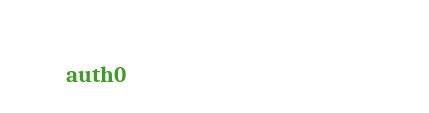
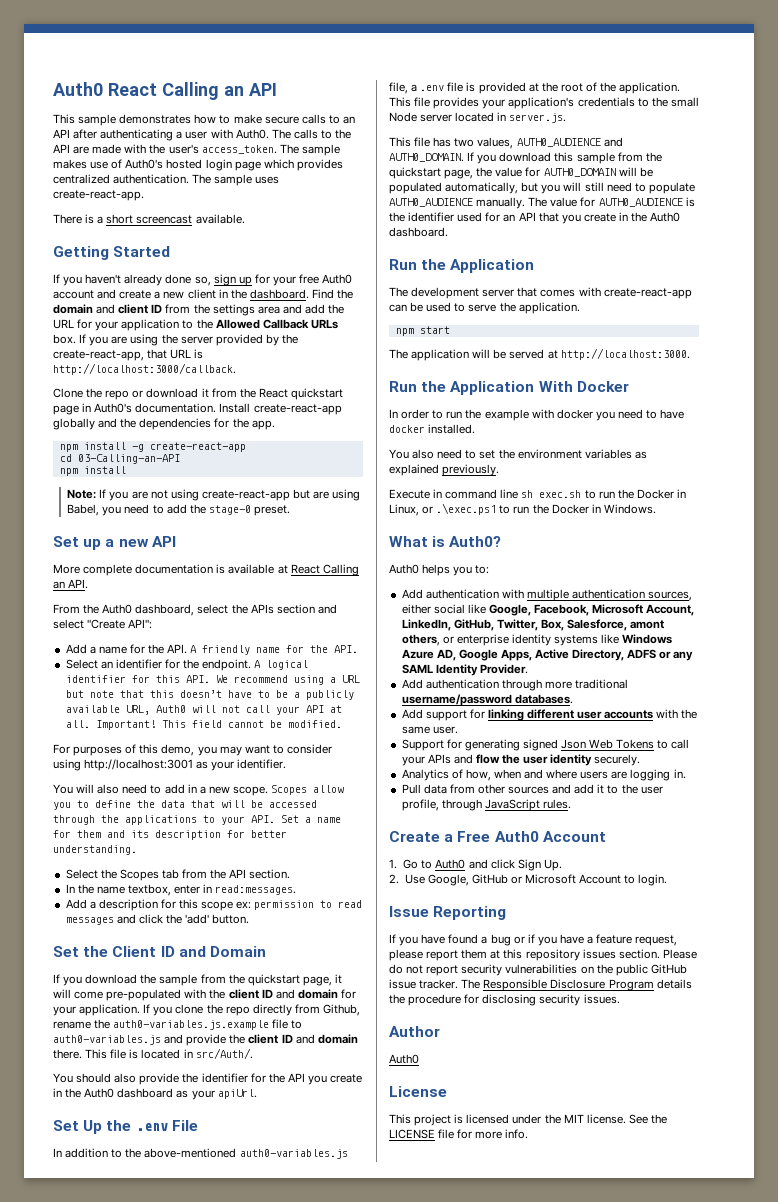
[66,66,126,82] auth0 -> [53,82,277,100] [53,114,355,126] [53,129,352,141] [53,144,340,156] [53,159,343,171] [53,174,280,186] [53,190,144,201] [53,214,245,224] [53,246,171,260] [53,274,353,286] [53,289,354,299] [53,304,345,316] [53,319,338,331] [53,334,298,346] [53,349,204,361] [53,363,236,375] [53,388,343,400] [53,403,342,415] [53,418,275,430] [59,442,246,452] [59,454,180,464] [59,466,126,476] [67,489,361,501] [67,504,290,516] [53,536,176,550] [53,564,359,576] [53,579,89,589] [53,604,337,616] [53,619,153,629] [65,644,359,655] [65,659,309,671] [65,675,360,685] [65,690,354,700] [65,705,342,715] [65,720,342,730] [53,744,332,756] [53,759,287,771] [53,784,345,796] [53,800,317,810] [53,815,341,825] [53,830,287,840] [53,845,137,855] [65,869,291,881] [65,884,297,896] [65,899,363,911] [65,914,250,925] [53,946,266,957] [53,974,342,986] [53,989,356,1001] [53,1004,360,1016] [53,1019,303,1030] [53,1034,358,1046] [53,1048,253,1059] [53,1073,363,1085] [53,1088,257,1100] [53,1120,198,1134] [53,1148,348,1159] [389,82,681,94] [389,97,699,109] [389,112,567,123] [389,137,623,149] [389,152,662,164] [389,167,653,179] [389,182,695,194] [389,197,695,209] [389,212,681,224] [389,227,448,237] [389,259,535,273] [389,287,692,299] [389,302,580,314] [395,326,450,336] [389,348,690,361] [389,381,629,395] [389,409,685,421] [389,424,476,434] [389,449,647,459] [389,464,500,476] [389,489,686,499] [389,503,656,516] [389,536,502,547] [389,564,490,576] [401,589,693,601] [401,604,695,616] [401,619,665,631] [401,634,673,646] [401,649,694,661] [401,664,528,676] [401,679,629,691] [401,694,573,706] [401,709,698,721] [401,726,458,734] [401,739,690,751] [401,754,641,766] [401,769,686,781] [401,784,663,794] [401,799,571,811] [389,831,606,842] [389,859,562,871] [389,874,668,886] [389,906,507,920] [389,934,678,946] [389,949,697,961] [389,964,687,976] [389,979,692,991] [389,994,620,1006] [389,1026,440,1037] [389,1054,419,1064] [389,1086,447,1097] [389,1114,667,1126] [389,1129,529,1139] Auth0 React Calling an API // This sample demonstrates how to make secure calls to an API after authenticating a user with Auth0. The calls to the API are made with the user's access_token. The sample makes use of Auth0's hosted login page which provides centralized authentication. The sample uses create-react-app. // There is a short screencast available. // Getting Started // If you haven't already done so, sign up for your free Auth0 account and create a new client in the dashboard. Find the domain and client ID from the settings area and add the URL for your application to the Allowed Callback URLs box. If you are using the server provided by the create-react-app, that URL is http://localhost:3000/callback. // Clone the repo or download it from the React quickstart page in Auth0's documentation. Install create-react-app globally and the dependencies for the app. // npm install -g create-react-app // cd 03-Calling-an-API // npm install // Note: If you are not using create-react-app but are using Babel, you need to add the stage-0 preset. // Set up a new API // More complete documentation is available at React Calling an API. // From the Auth0 dashboard, select the APIs section and select "Create API": // Add a name for the API. A friendly name for the API. // Select an identifier for the endpoint. A logical identifier for this API. We recommend using a URL but note that this doesn’t have to be a publicly available URL, Auth0 will not call your API at all. Important! This field cannot be modified. // For purposes of this demo, you may want to consider using http://localhost:3001 as your identifier. // You will also need to add in a new scope. Scopes allow you to define the data that will be accessed through the applications to your API. Set a name for them and its description for better understanding. // Select the Scopes tab from the API section. // In the name textbox, enter in read:messages. // Add a description for this scope ex: permission to read messages and click the 'add' button. // Set the Client ID and Domain // If you download the sample from the quickstart page, it will come pre-populated with the client ID and domain for your application. If you clone the repo directly from Github, rename the auth0-variables.js.example file to auth0-variables.js and provide the client ID and domain there. This file is located in src/Auth/. // You should also provide the identifier for the API you create in the Auth0 dashboard as your apiUrl. // Set Up the .env File // In addition to the above-mentioned auth0-variables.js file, a .env file is provided at the root of the application. This file provides your application's credentials to the small Node server located in server.js. // This file has two values, AUTH0_AUDIENCE and AUTH0_DOMAIN. If you download this sample from the quickstart page, the value for AUTH0_DOMAIN will be populated automatically, but you will still need to populate AUTH0_AUDIENCE manually. The value for AUTH0_AUDIENCE is the identifier used for an API that you create in the Auth0 dashboard. // Run the Application // The development server that comes with create-react-app can be used to serve the application. // npm start // The application will be served at http://localhost:3000. // Run the Application With Docker // In order to run the example with docker you need to have docker installed. // You also need to set the environment variables as explained previously. // Execute in command line sh exec.sh to run the Docker in Linux, or .\exec.ps1 to run the Docker in Windows. // What is Auth0? // Auth0 helps you to: // Add authentication with multiple authentication sources, either social like Google, Facebook, Microsoft Account, LinkedIn, GitHub, Twitter, Box, Salesforce, amont others, or enterprise identity systems like Windows Azure AD, Google Apps, Active Directory, ADFS or any SAML Identity Provider. // Add authentication through more traditional username/password databases. // Add support for linking different user accounts with the same user. // Support for generating signed Json Web Tokens to call your APIs and flow the user identity securely. // Analytics of how, when and where users are logging in. // Pull data from other sources and add it to the user profile, through JavaScript rules. // Create a Free Auth0 Account // 1. Go to Auth0 and click Sign Up. // 2. Use Google, GitHub or Microsoft Account to login. // Issue Reporting // If you have found a bug or if you have a feature request, please report them at this repository issues section. Please do not report security vulnerabilities on the public GitHub issue tracker. The Responsible Disclosure Program details the procedure for disclosing security issues. // Author // Auth0 // License // This project is licensed under the MIT license. See the LICENSE file for more info.

